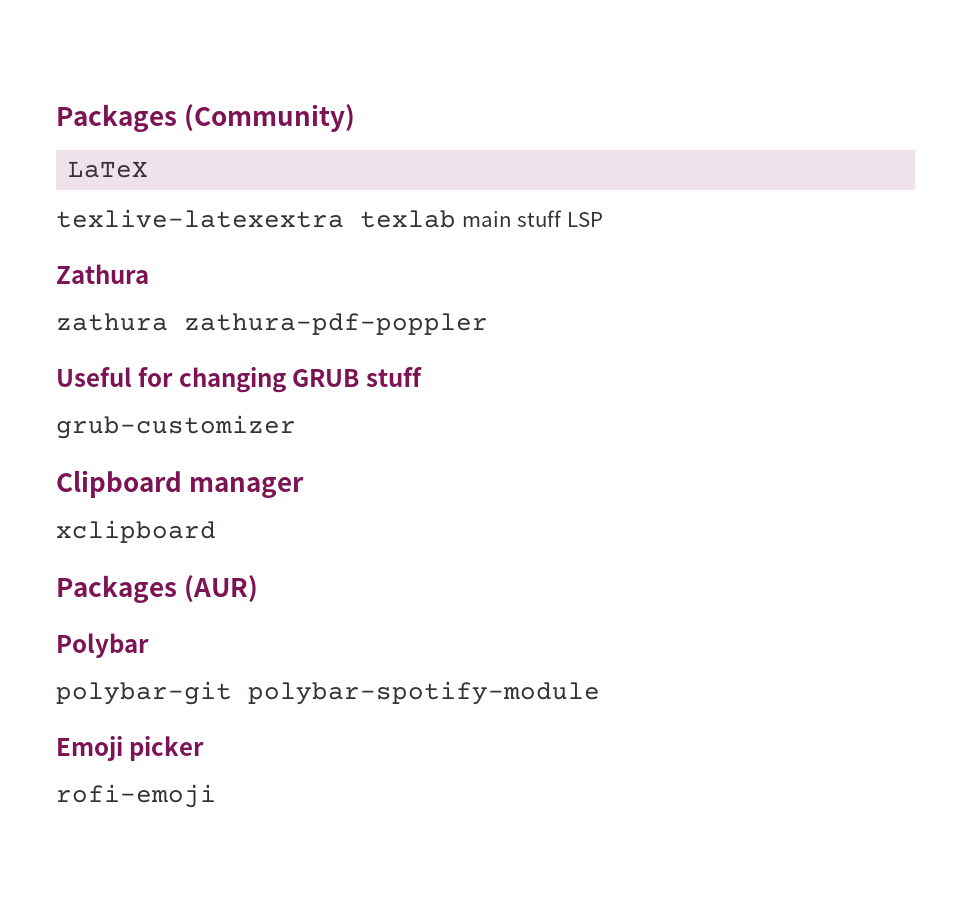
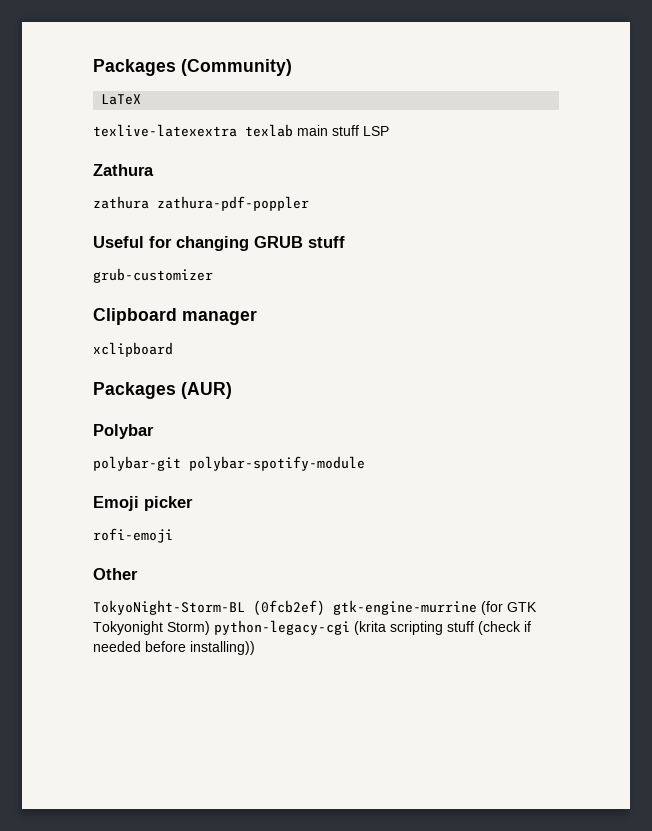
(216, 796) none -> [93,568,138,580] [93,600,537,616] [93,620,531,635] [93,641,255,655] // Other // TokyoNight-Storm-BL (0fcb2ef) gtk-engine-murrine (for GTK Tokyonight Storm) python-legacy-cgi (krita scripting stuff (check if needed before installing))

